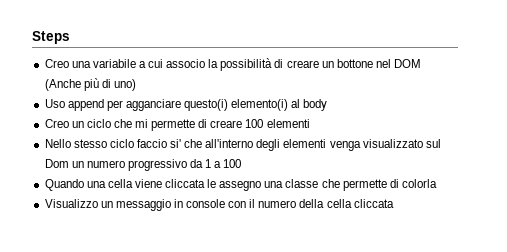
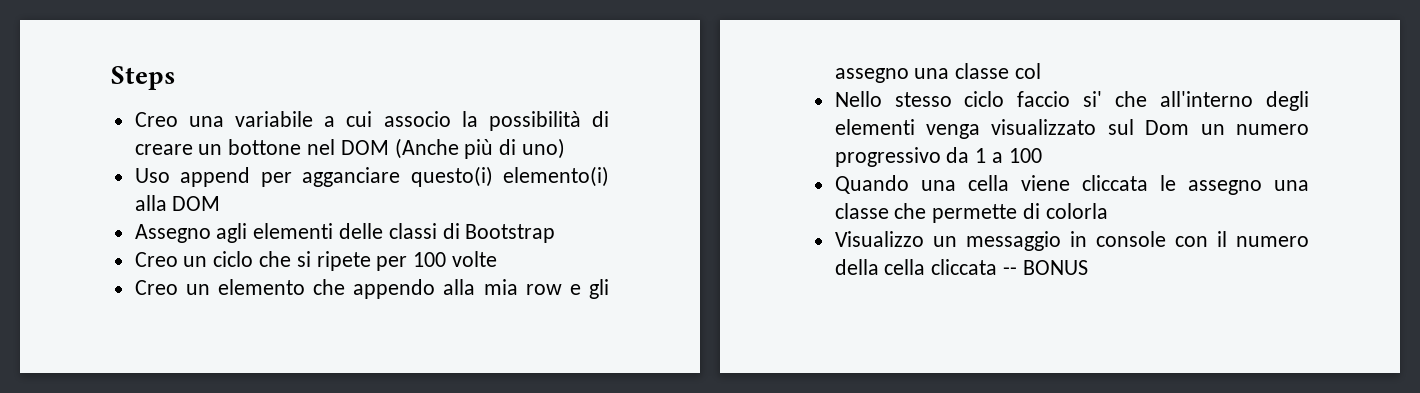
[291,99,328,111] [44,119,310,131] al body // Creo un ciclo che mi permette di creare 100 elementi -> [134,195,221,211] [134,223,556,243] [134,251,498,271] [134,279,609,299] [834,63,1042,83] alla DOM // Assegno agli elementi delle classi di Bootstrap // Creo un ciclo che si ripete per 100 volte // Creo un elemento che appendo alla mia row e gli assegno una classe col
(394, 203) none -> [1003,260,1088,275] -- BONUS

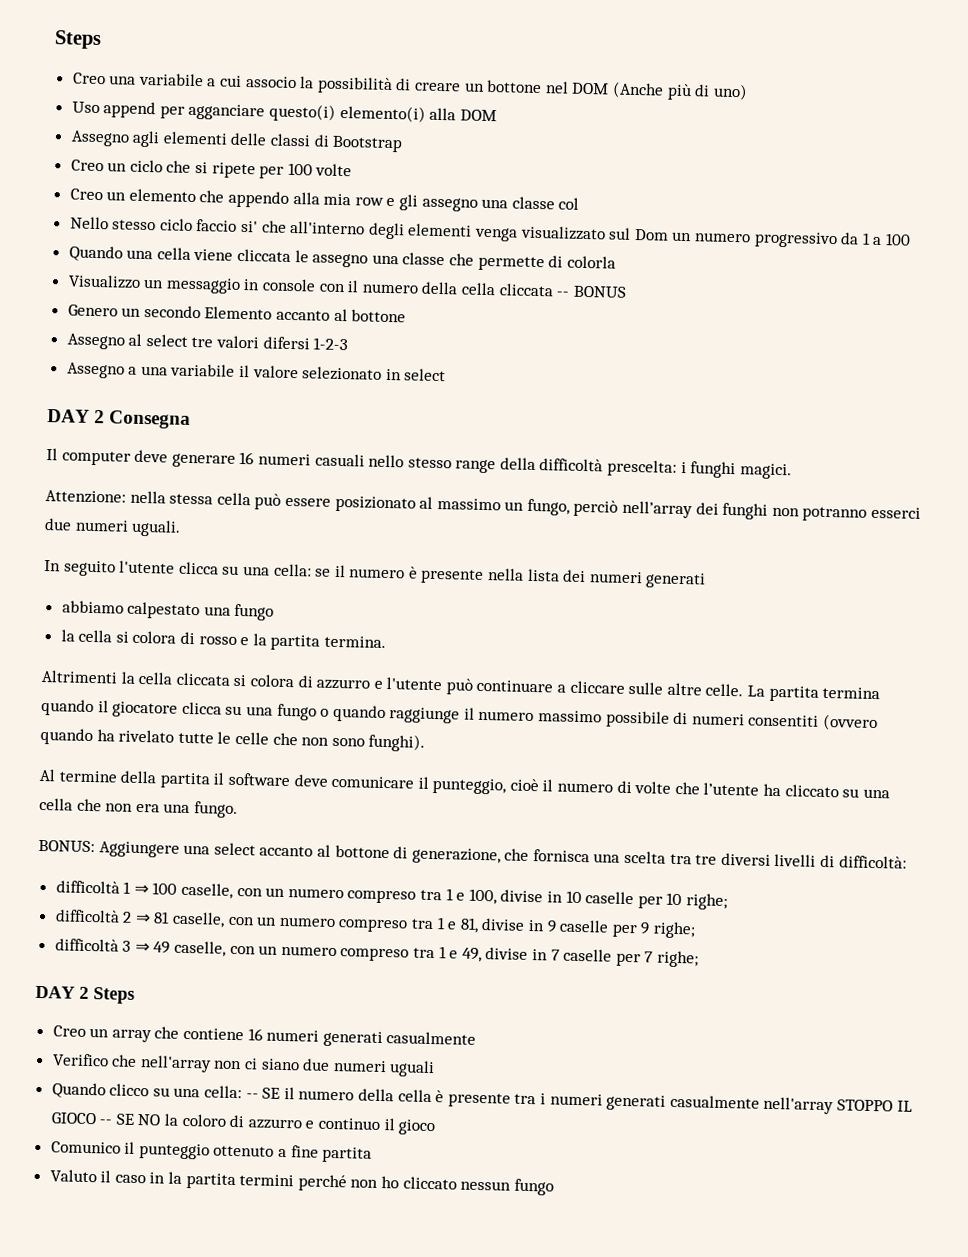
(1088, 267) none -> [67,304,407,323] [66,333,349,351] [66,362,447,382] [47,409,192,429] [46,448,792,480] [45,490,922,522] [44,518,182,537] [44,560,707,589] [61,600,275,621] [60,629,387,651] [41,669,881,702] [41,698,879,732] [40,727,426,752] [39,768,890,799] [39,797,238,818] [38,839,907,869] [55,880,728,911] [54,909,696,939] [54,938,699,968] [35,985,135,1004] [52,1025,477,1048] [51,1053,436,1078] [51,1082,913,1115] [50,1112,436,1136] [50,1141,373,1163] [49,1169,554,1196] // Genero un secondo Elemento accanto al bottone // Assegno al select tre valori difersi 1-2-3 // Assegno a una variabile il valore selezionato in select // DAY 2 Consegna // Il computer deve generare 16 numeri casuali nello stesso range della difficoltà prescelta: i funghi magici. // Attenzione: nella stessa cella può essere posizionato al massimo un fungo, perciò nell’array dei funghi non potranno esserci due numeri uguali. // In seguito l'utente clicca su una cella: se il numero è presente nella lista dei numeri generati // abbiamo calpestato una fungo // la cella si colora di rosso e la partita termina. // Altrimenti la cella cliccata si colora di azzurro e l'utente può continuare a cliccare sulle altre celle. La partita termina quando il giocatore clicca su una fungo o quando raggiunge il numero massimo possibile di numeri consentiti (ovvero quando ha rivelato tutte le celle che non sono funghi). // Al termine della partita il software deve comunicare il punteggio, cioè il numero di volte che l’utente ha cliccato su una cella che non era una fungo. // BONUS: Aggiungere una select accanto al bottone di generazione, che fornisca una scelta tra tre diversi livelli di difficoltà: // difficoltà 1 ⇒ 100 caselle, con un numero compreso tra 1 e 100, divise in 10 caselle per 10 righe; // difficoltà 2 ⇒ 81 caselle, con un numero compreso tra 1 e 81, divise in 9 caselle per 9 righe; // difficoltà 3 ⇒ 49 caselle, con un numero compreso tra 1 e 49, divise in 7 caselle per 7 righe; // DAY 2 Steps // Creo un array che contiene 16 numeri generati casualmente // Verifico che nell'array non ci siano due numeri uguali // Quando clicco su una cella: -- SE il numero della cella è presente tra i numeri generati casualmente nell'array STOPPO IL GIOCO -- SE NO la coloro di azzurro e continuo il gioco // Comunico il punteggio ottenuto a fine partita // Valuto il caso in la partita termini perché non ho cliccato nessun fungo

